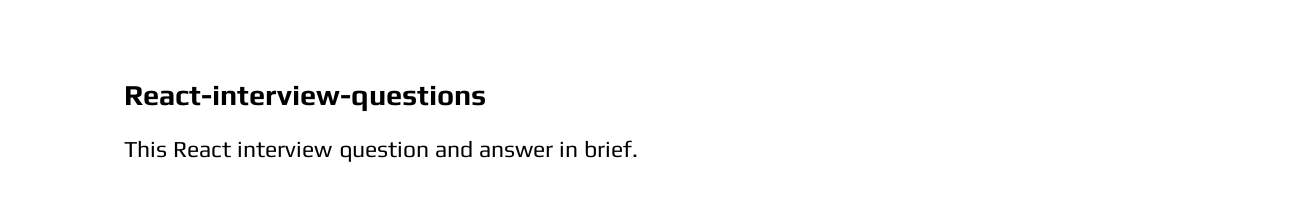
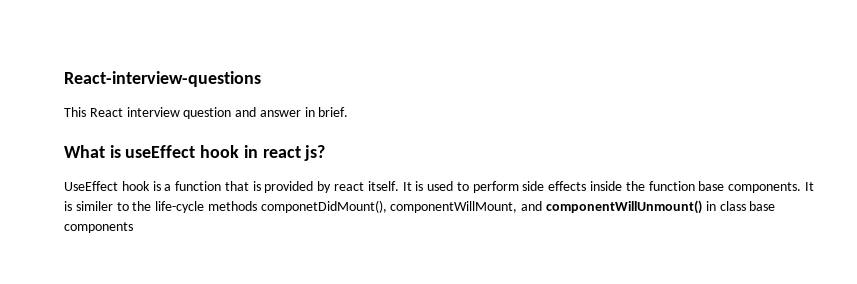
(639, 149) none -> [64,145,326,161] [64,181,814,193] [64,200,776,214] [64,222,133,233] // What is useEffect hook in react js? // UseEffect hook is a function that is provided by react itself. It is used to perform side effects inside the function base components. It is similer to the life-cycle methods componetDidMount(), componentWillMount, and componentWillUnmount() in class base components

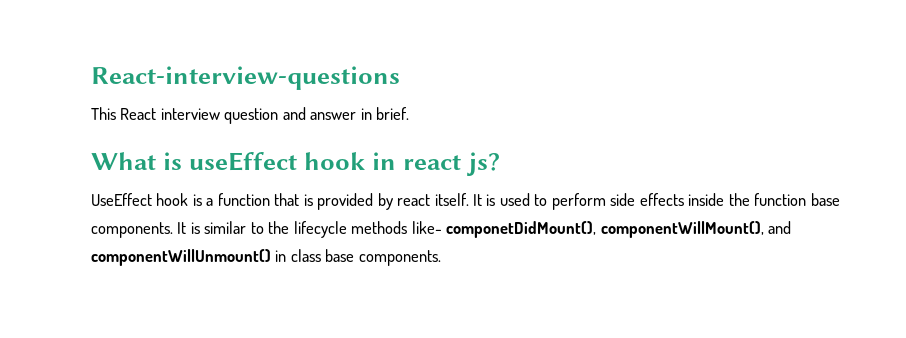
[75,201,113,211] similer -> [204,221,247,234] similar
[155,200,518,213] life-cycle methods componetDidMount(), componentWillMount, -> [293,221,764,238] lifecycle methods like- componetDidMount(), componentWillMount(),
[64,222,133,233] components -> [358,250,441,266] components.

